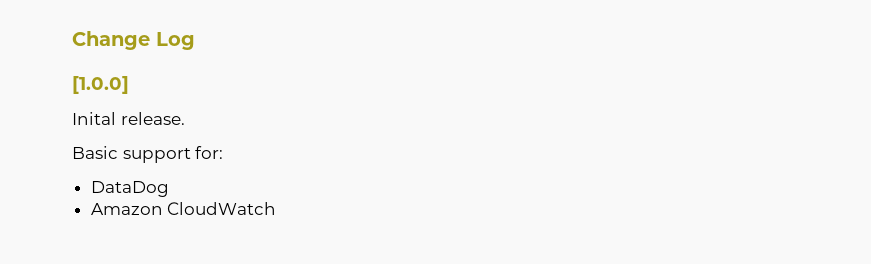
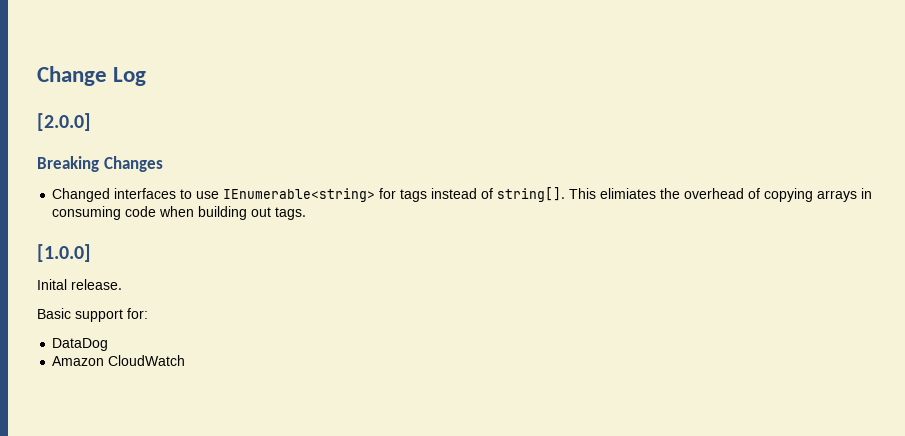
(195, 41) none -> [37,113,91,131] [37,156,163,172] [52,187,873,202] [52,206,307,220] // [2.0.0] // Breaking Changes // Changed interfaces to use IEnumerable<string> for tags instead of string[]. This elimiates the overhead of copying arrays in consuming code when building out tags.

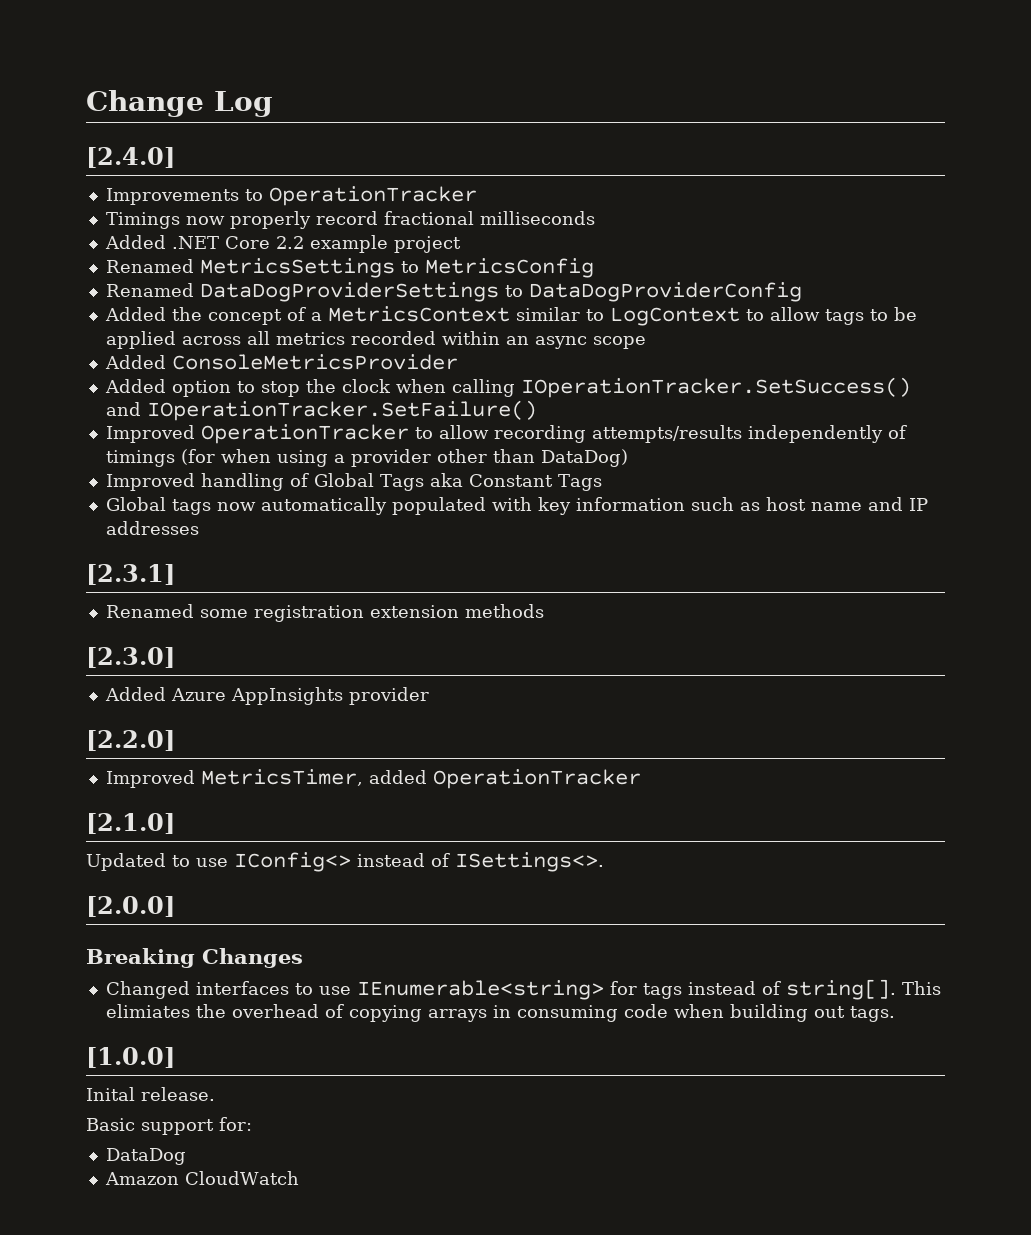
(147, 76) none -> [86,147,175,168] [105,186,477,206] [105,211,595,229] [104,235,461,253] [105,258,594,278] [105,282,802,302] [104,306,917,326] [105,331,646,349] [104,354,458,370] [104,377,911,398] [105,400,537,421] [105,424,907,444] [105,449,628,467] [105,473,602,491] [105,497,928,515] [105,521,199,535] [86,564,175,585] [105,604,544,622] [86,647,175,668] [104,687,429,705] [86,730,175,751] [105,769,641,789] [86,813,175,834] [86,852,604,872] // [2.4.0] // Improvements to OperationTracker // Timings now properly record fractional milliseconds // Added .NET Core 2.2 example project // Renamed MetricsSettings to MetricsConfig // Renamed DataDogProviderSettings to DataDogProviderConfig // Added the concept of a MetricsContext similar to LogContext to allow tags to be applied across all metrics recorded within an async scope // Added ConsoleMetricsProvider // Added option to stop the clock when calling IOperationTracker.SetSuccess() and IOperationTracker.SetFailure() // Improved OperationTracker to allow recording attempts/results independently of timings (for when using a provider other than DataDog) // Improved handling of Global Tags aka Constant Tags // Global tags now automatically populated with key information such as host name and IP addresses // [2.3.1] // Renamed some registration extension methods // [2.3.0] // Added Azure AppInsights provider // [2.2.0] // Improved MetricsTimer, added OperationTracker // [2.1.0] // Updated to use IConfig<> instead of ISettings<>.

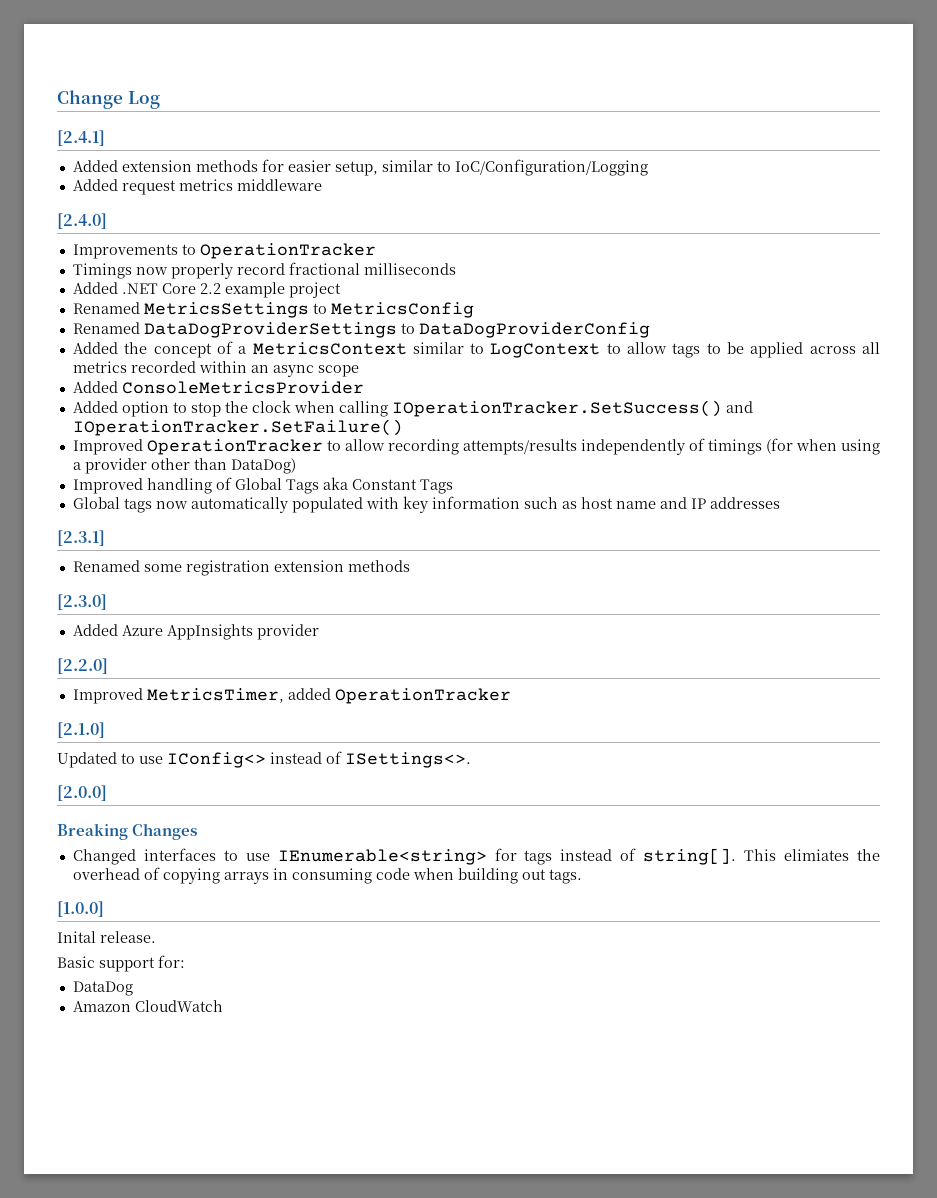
(273, 104) none -> [57,130,105,146] [72,159,648,176] [72,179,322,195] // [2.4.1] // Added extension methods for easier setup, similar to IoC/Configuration/Logging // Added request metrics middleware

